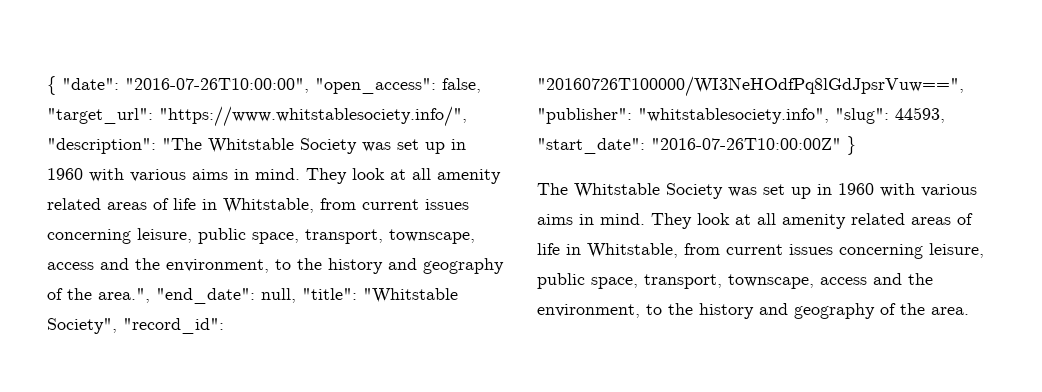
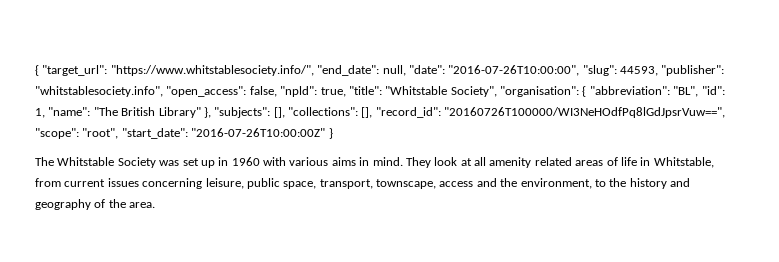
[47,76,481,95] [47,106,467,127] [47,138,466,154] [47,168,501,184] [47,198,469,213] [47,228,475,244] [47,258,504,274] [47,288,458,304] [47,318,224,334] [537,76,964,97] [537,107,945,124] { "date": "2016-07-26T10:00:00", "open_access": false, "target_url": "https://www.whitstablesociety.info/", "description": "The Whitstable Society was set up in 1960 with various aims in mind. They look at all amenity related areas of life in Whitstable, from current issues concerning leisure, public space, transport, townscape, access and the environment, to the history and geography of the area.", "end_date": null, "title": "Whitstable Society", "record_id": "20160726T100000/WI3NeHOdfPq8lGdJpsrVuw==", "publisher": "whitstablesociety.info", "slug": 44593, -> [35,65,725,76] [35,86,725,97] [35,107,726,118] [35,128,119,139] { "target_url": "https://www.whitstablesociety.info/", "end_date": null, "date": "2016-07-26T10:00:00", "slug": 44593, "publisher": "whitstablesociety.info", "open_access": false, "npld": true, "title": "Whitstable Society", "organisation": { "abbreviation": "BL", "id": 1, "name": "The British Library" }, "subjects": [], "collections": [], "record_id": "20160726T100000/WI3NeHOdfPq8lGdJpsrVuw==", "scope": "root",

